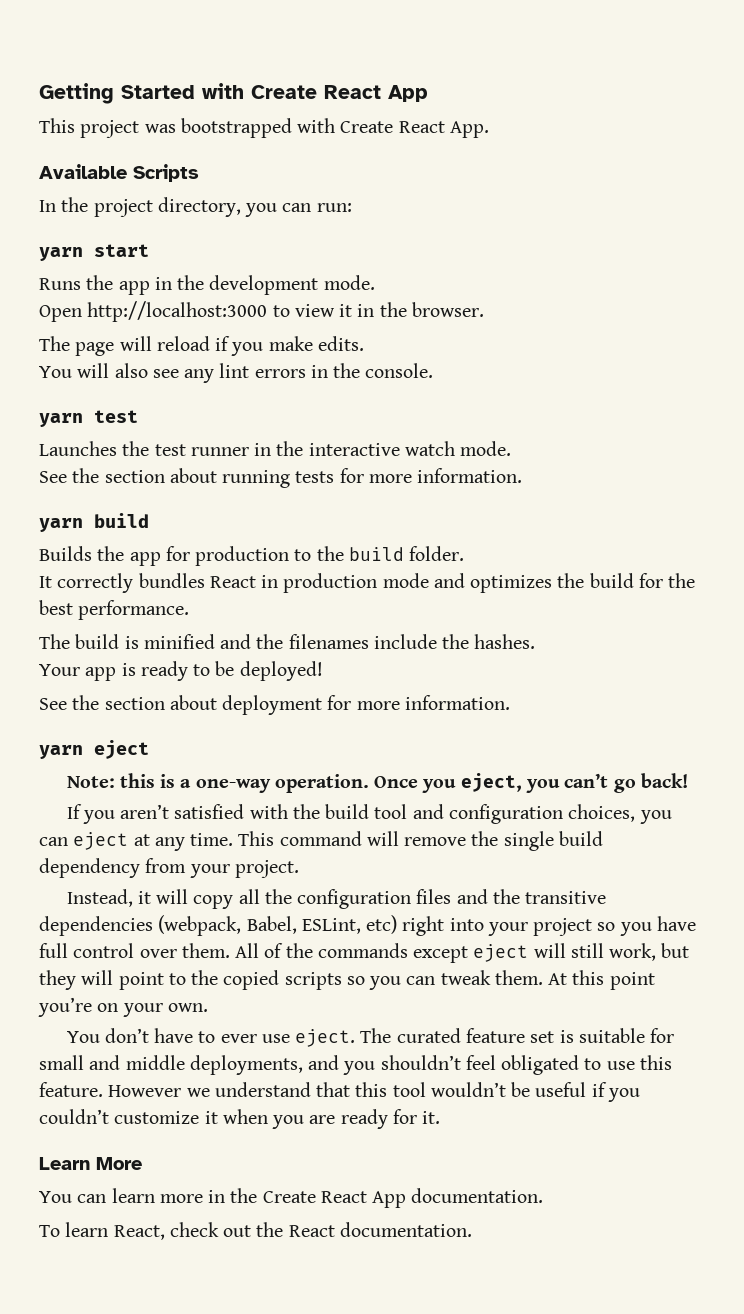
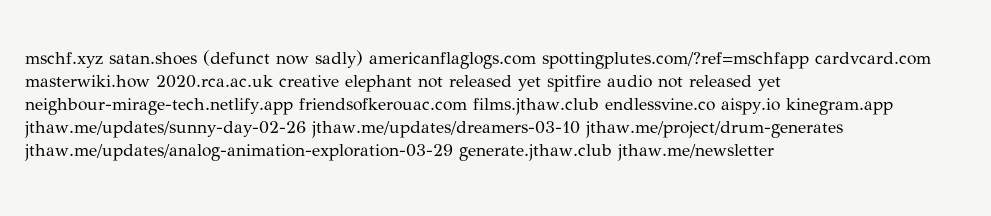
[39,83,428,104] [39,118,489,138] [39,164,199,182] [39,197,352,217] [39,244,149,261] [39,275,375,295] [39,301,484,322] [39,336,364,356] [39,363,434,383] [39,410,138,427] [39,441,512,456] [39,468,523,488] [39,513,149,532] [39,546,465,566] [39,573,696,593] [39,600,190,620] [39,634,536,649] [39,661,323,681] [39,695,510,715] [39,740,149,759] [66,773,688,793] [66,804,672,824] [39,831,603,851] [39,858,299,878] [66,889,607,909] [39,915,696,936] [39,943,690,963] [39,970,655,990] [38,997,208,1017] [66,1028,675,1047] [39,1055,672,1075] [39,1082,640,1102] [39,1109,441,1129] [39,1157,142,1170] [39,1188,544,1208] [39,1222,472,1240] Getting Started with Create React App // This project was bootstrapped with Create React App. // Available Scripts // In the project directory, you can run: // yarn start // Runs the app in the development mode. // Open http://localhost:3000 to view it in the browser. // The page will reload if you make edits. // You will also see any lint errors in the console. // yarn test // Launches the test runner in the interactive watch mode. // See the section about running tests for more information. // yarn build // Builds the app for production to the build folder. // It correctly bundles React in production mode and optimizes the build for the best performance. // The build is minified and the filenames include the hashes. // Your app is ready to be deployed! // See the section about deployment for more information. // yarn eject // Note: this is a one-way operation. Once you eject, you can’t go back! // If you aren’t satisfied with the build tool and configuration choices, you can eject at any time. This command will remove the single build dependency from your project. // Instead, it will copy all the configuration files and the transitive dependencies (webpack, Babel, ESLint, etc) right into your project so you have full control over them. All of the commands except eject will still work, but they will point to the copied scripts so you can tweak them. At this point you’re on your own. // You don’t have to ever use eject. The curated feature set is suitable for small and middle deployments, and you shouldn’t feel obligated to use this feature. However we understand that this tool wouldn’t be useful if you couldn’t customize it when you are ready for it. // Learn More // You can learn more in the Create React App documentation. // To learn React, check out the React documentation. -> [25,50,931,69] [25,75,781,92] [25,98,893,115] [24,121,843,138] [24,144,774,161] mschf.xyz satan.shoes (defunct now sadly) americanflaglogs.com spottingplutes.com/?ref=mschfapp cardvcard.com masterwiki.how 2020.rca.ac.uk creative elephant not released yet spitfire audio not released yet neighbour-mirage-tech.netlify.app friendsofkerouac.com films.jthaw.club endlessvine.co aispy.io kinegram.app jthaw.me/updates/sunny-day-02-26 jthaw.me/updates/dreamers-03-10 jthaw.me/project/drum-generates jthaw.me/updates/analog-animation-exploration-03-29 generate.jthaw.club jthaw.me/newsletter

